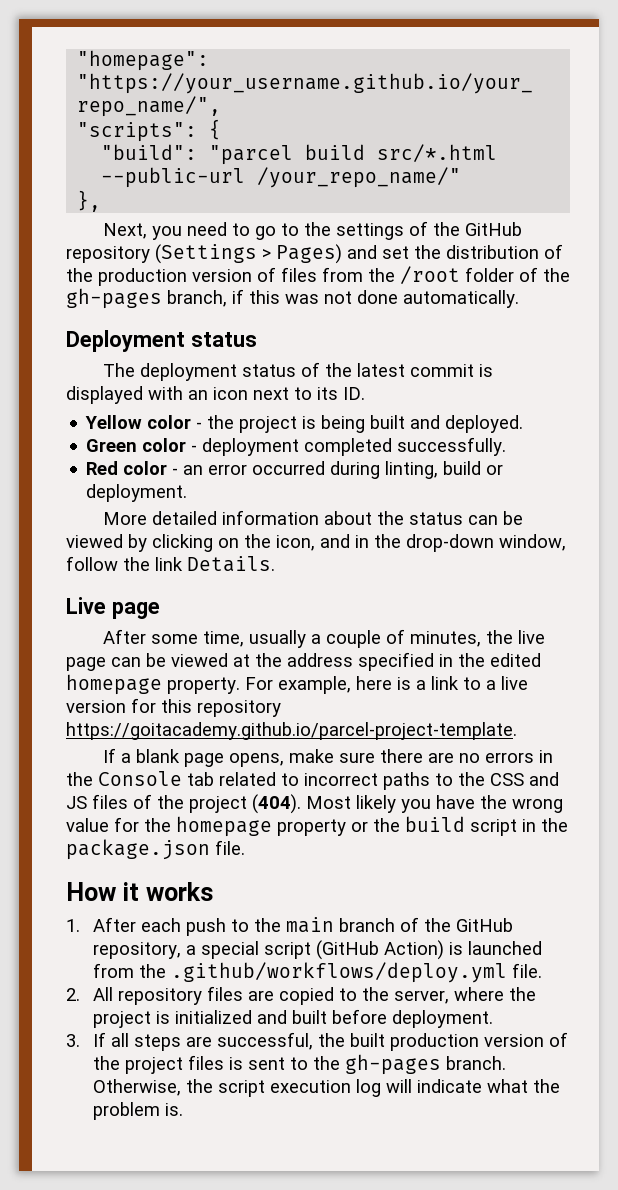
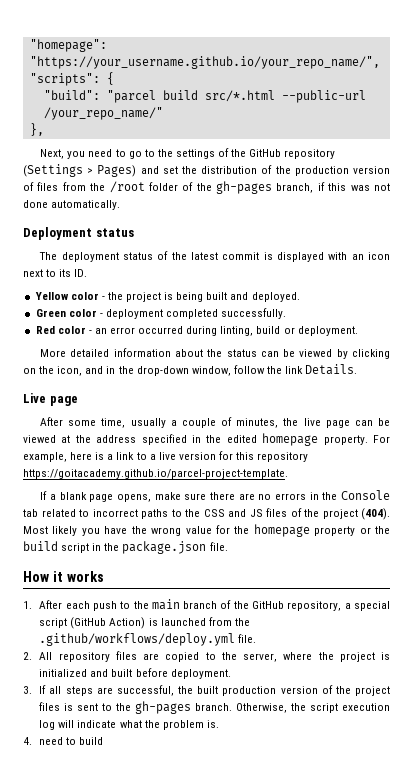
(183, 1109) none -> [23,737,104,745] // 4. need to build

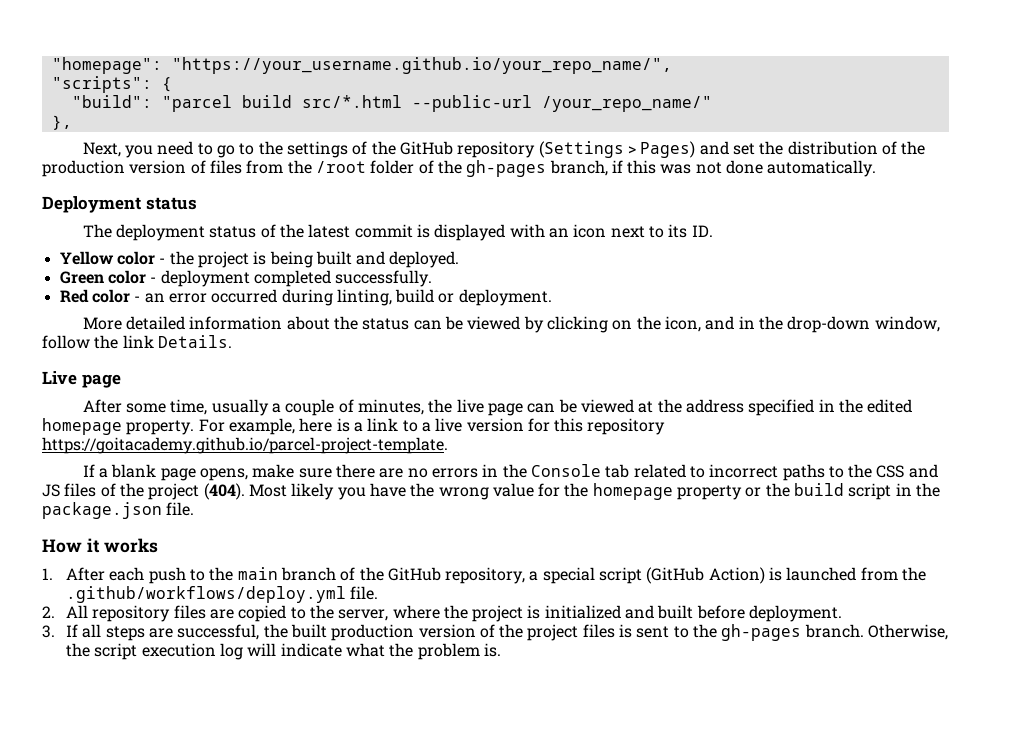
[23,737,104,745] // 4. need to build -> (501, 650) none

